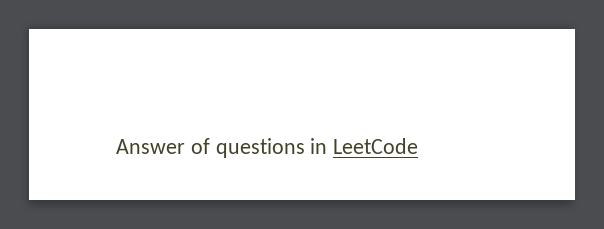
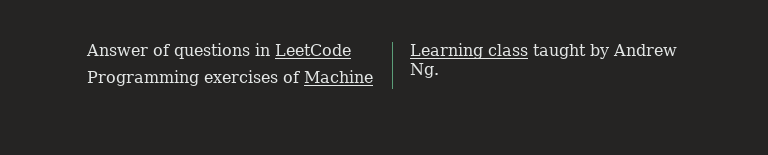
(419, 146) none -> [87,70,373,86] [410,43,677,59] [410,63,439,78] // Programming exercises of Machine Learning class taught by Andrew Ng.

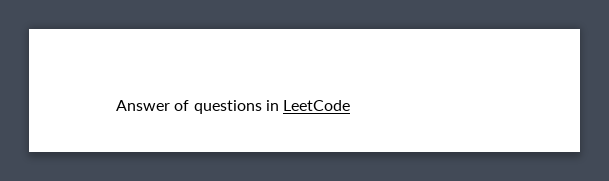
[87,70,373,86] [410,43,677,59] [410,63,439,78] // Programming exercises of Machine Learning class taught by Andrew Ng. -> (351, 105) none

